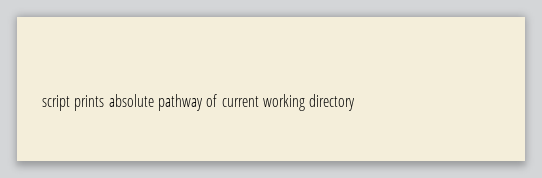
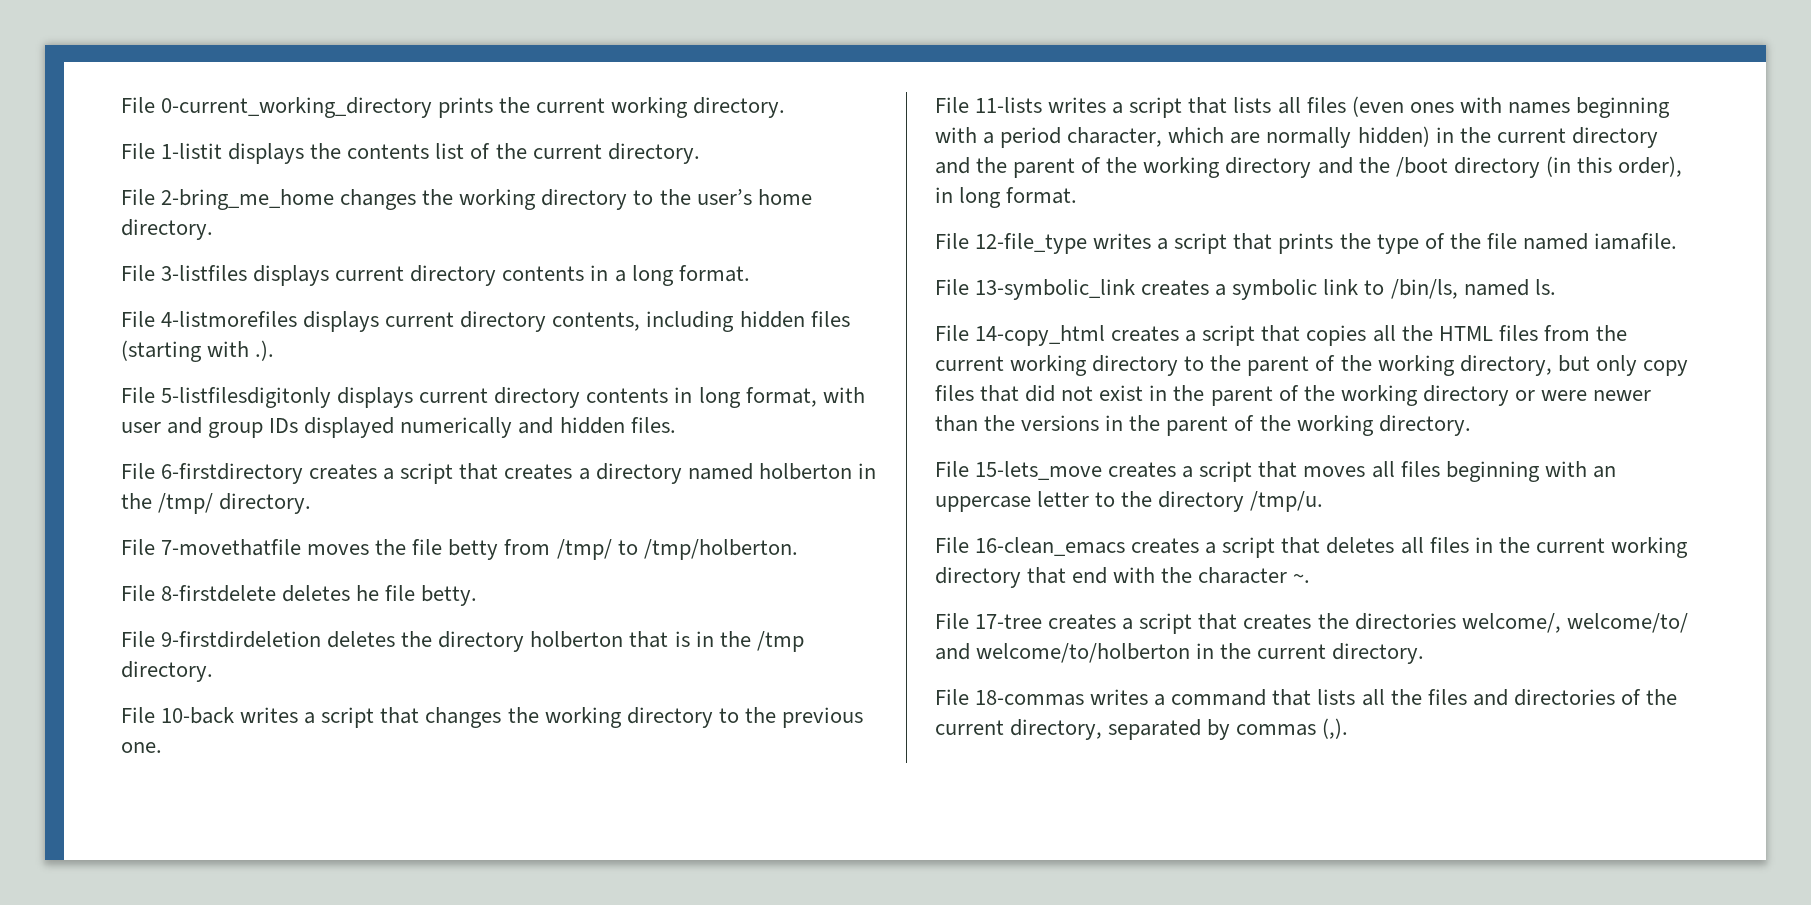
[42,94,356,111] script prints absolute pathway of current working directory -> [121,97,786,118] [121,143,700,164] [121,189,812,210] [121,219,213,240] [121,265,750,286] [121,311,850,332] [121,340,275,362] [121,387,865,408] [121,417,676,438] [121,463,876,484] [121,493,312,514] [121,539,798,560] [121,585,478,606] [121,631,804,652] [121,661,213,682] [121,707,863,728] [121,742,162,753] [935,96,1670,118] [935,126,1658,148] [935,156,1682,178] [935,187,1078,208] [935,233,1677,254] [935,279,1556,300] [935,325,1627,346] [935,355,1688,376] [935,385,1652,406] [935,415,1471,436] [935,461,1616,482] [935,491,1324,512] [935,537,1688,558] [935,567,1311,588] [935,613,1688,634] [935,643,1425,664] [935,689,1677,706] [935,718,1349,740] File 0-current_working_directory prints the current working directory. // File 1-listit displays the contents list of the current directory. // File 2-bring_me_home changes the working directory to the user’s home directory. // File 3-listfiles displays current directory contents in a long format. // File 4-listmorefiles displays current directory contents, including hidden files (starting with .). // File 5-listfilesdigitonly displays current directory contents in long format, with user and group IDs displayed numerically and hidden files. // File 6-firstdirectory creates a script that creates a directory named holberton in the /tmp/ directory. // File 7-movethatfile moves the file betty from /tmp/ to /tmp/holberton. // File 8-firstdelete deletes he file betty. // File 9-firstdirdeletion deletes the directory holberton that is in the /tmp directory. // File 10-back writes a script that changes the working directory to the previous one. // File 11-lists writes a script that lists all files (even ones with names beginning with a period character, which are normally hidden) in the current directory and the parent of the working directory and the /boot directory (in this order), in long format. // File 12-file_type writes a script that prints the type of the file named iamafile. // File 13-symbolic_link creates a symbolic link to /bin/ls, named ls. // File 14-copy_html creates a script that copies all the HTML files from the current working directory to the parent of the working directory, but only copy files that did not exist in the parent of the working directory or were newer than the versions in the parent of the working directory. // File 15-lets_move creates a script that moves all files beginning with an uppercase letter to the directory /tmp/u. // File 16-clean_emacs creates a script that deletes all files in the current working directory that end with the character ~. // File 17-tree creates a script that creates the directories welcome/, welcome/to/ and welcome/to/holberton in the current directory. // File 18-commas writes a command that lists all the files and directories of the current directory, separated by commas (,).

